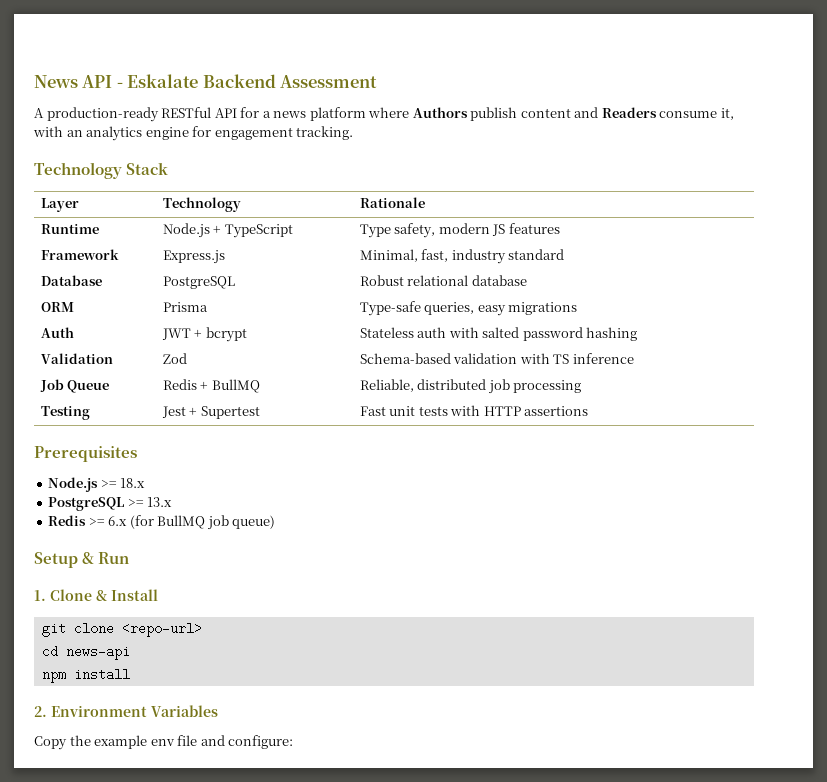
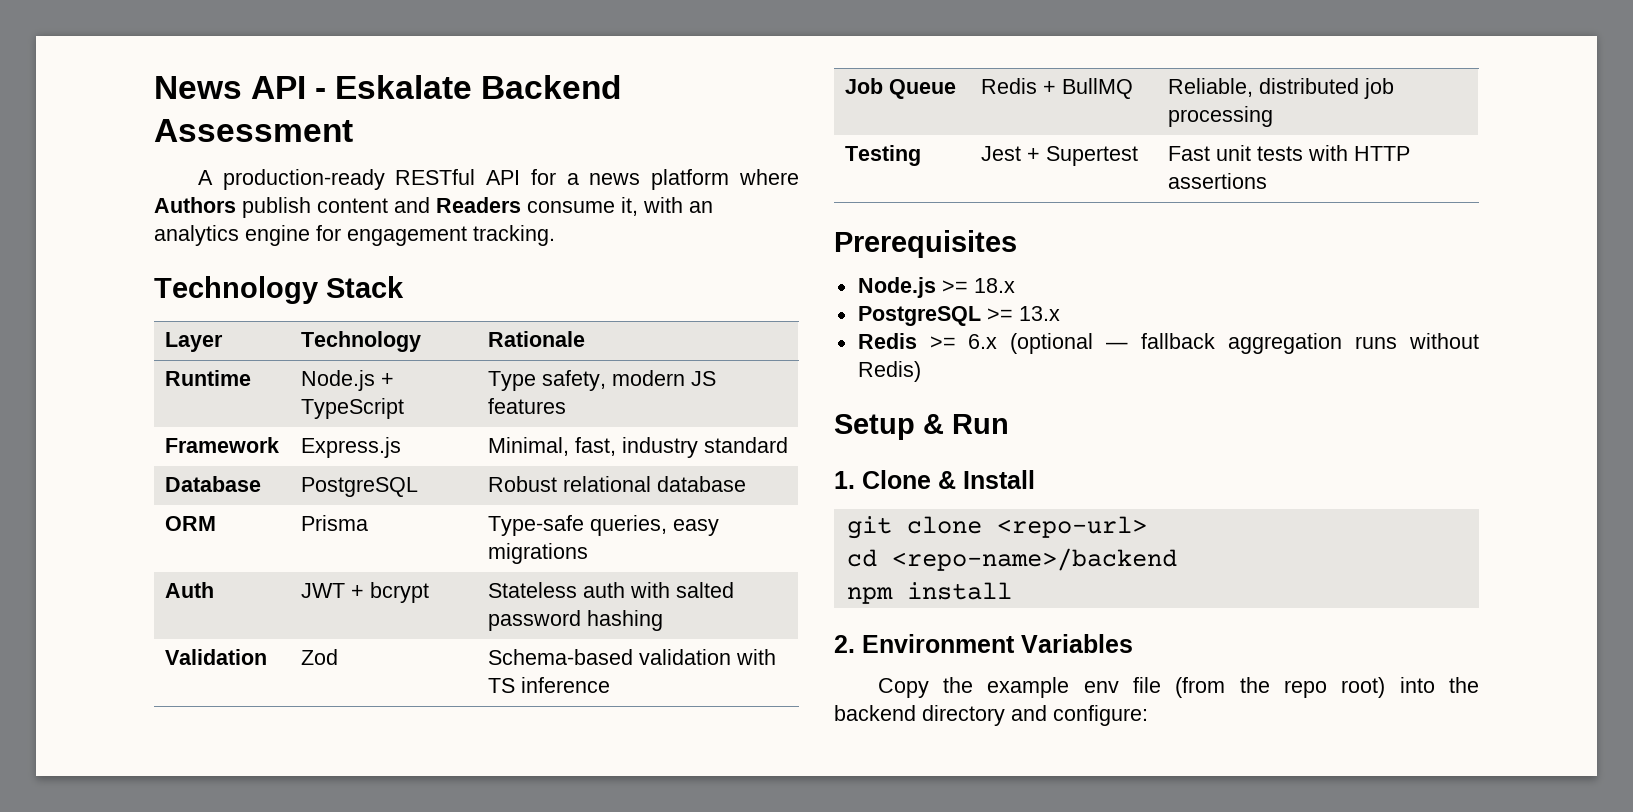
[129,515,276,530] (for BullMQ job queue) -> [1010,333,1479,354] [857,361,921,382] (optional — fallback aggregation runs without Redis)
[65,645,130,660] news-api -> [891,548,1177,571] <repo-name>/backend
(198, 740) none -> [1175,677,1479,698] [834,705,1005,726] (from the repo root) into the backend directory

